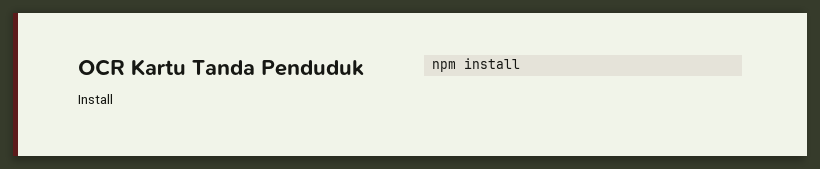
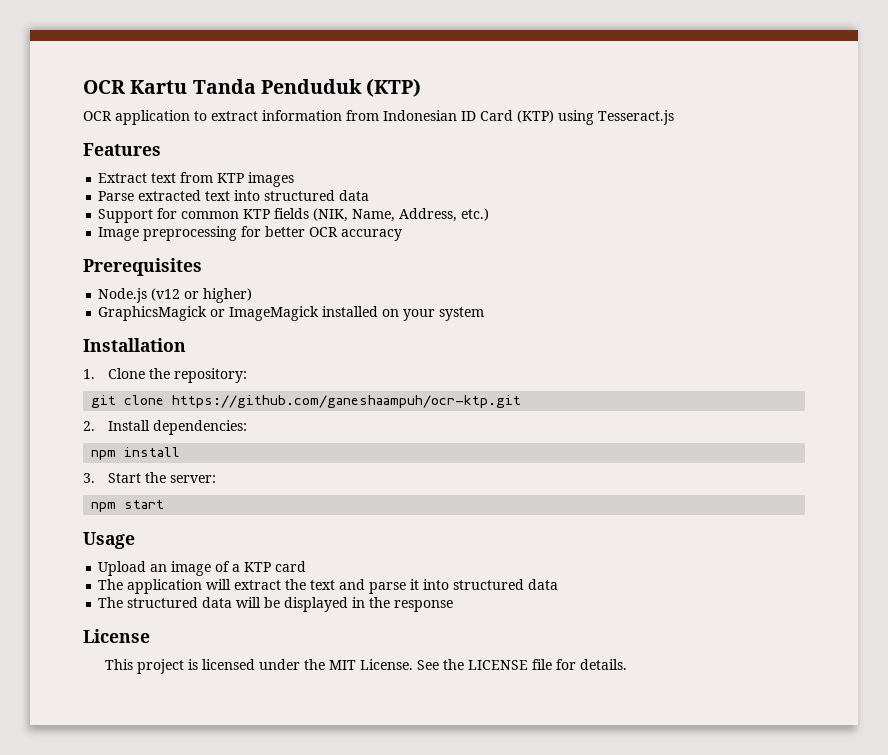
(364, 68) // -> [366,78,422,97] [83,110,674,125] [83,143,161,156] [98,172,295,187] [98,190,370,201] [98,208,490,223] [98,226,403,241] [83,258,202,276] [98,288,253,303] [98,306,485,321] [83,338,186,352] [83,368,248,383] [91,395,522,408] [83,421,95,431] (KTP) // OCR application to extract information from Indonesian ID Card (KTP) using Tesseract.js // Features // Extract text from KTP images // Parse extracted text into structured data // Support for common KTP fields (NIK, Name, Address, etc.) // Image preprocessing for better OCR accuracy // Prerequisites // Node.js (v12 or higher) // GraphicsMagick or ImageMagick installed on your system // Installation // 1. Clone the repository: // git clone https://github.com/ganeshaampuh/ocr-ktp.git // 2.
(113, 99) none -> [153,420,248,435] dependencies:
(521, 63) none -> [83,472,217,483] [91,500,165,512] [83,532,135,549] [98,561,307,576] [98,579,559,594] [98,597,454,612] [83,629,150,643] [104,659,627,674] // 3. Start the server: // npm start // Usage // Upload an image of a KTP card // The application will extract the text and parse it into structured data // The structured data will be displayed in the response // License // This project is licensed under the MIT License. See the LICENSE file for details.

